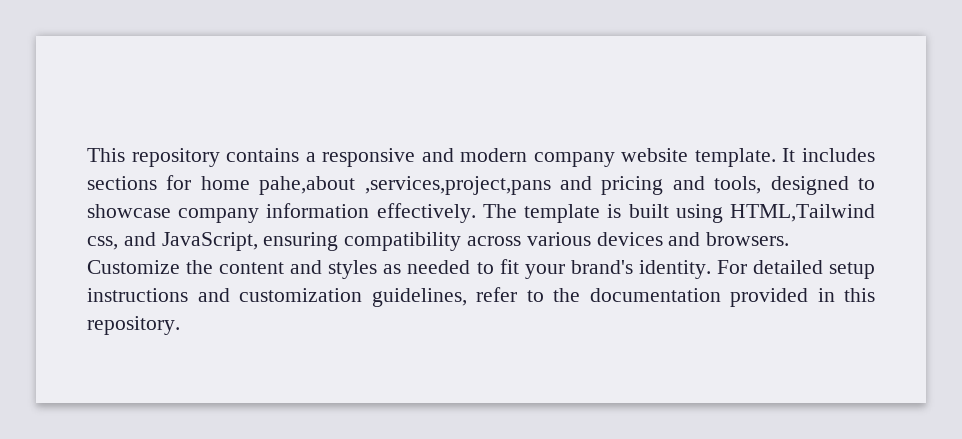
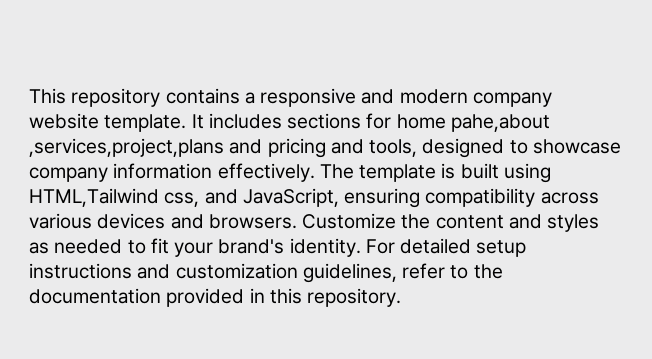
[364,176,551,195] ,services,project,pans -> [29,138,224,157] ,services,project,plans

